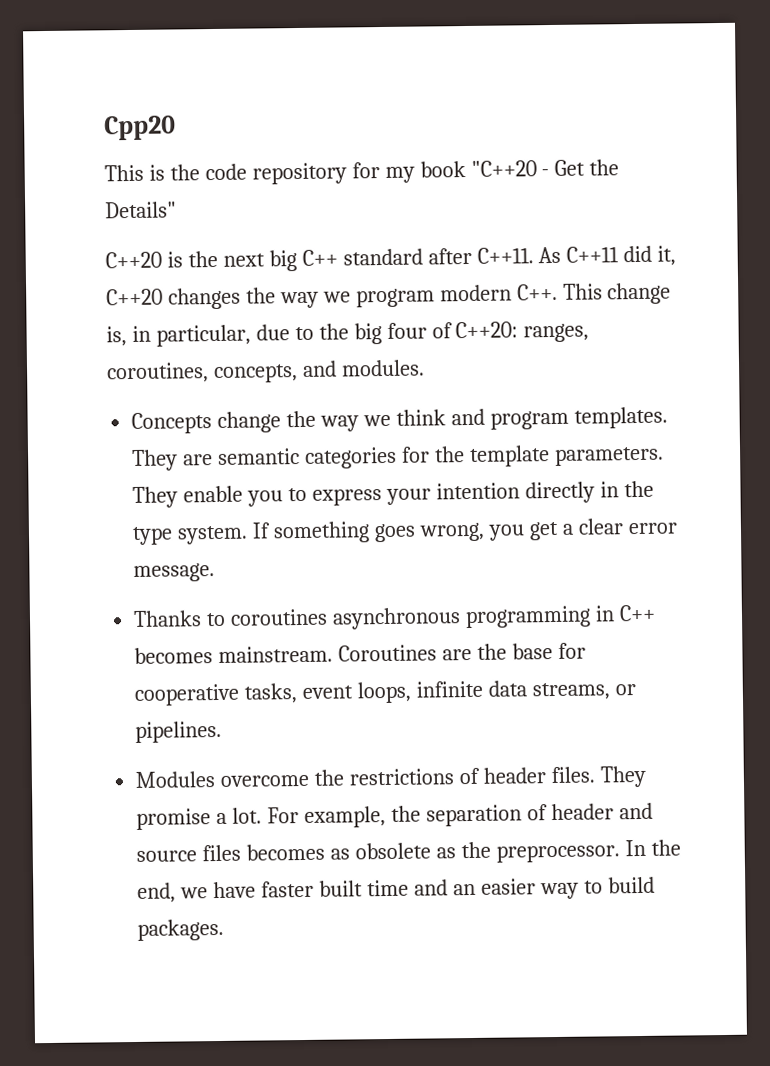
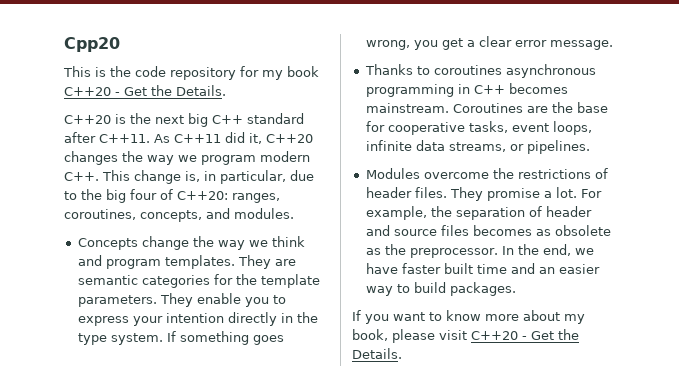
[470,159,620,177] [105,201,177,219] "C++20 - Get the Details" -> [64,85,226,96] C++20 - Get the Details.
(225, 929) none -> [352,310,585,324] [352,329,579,343] [352,348,402,359] // If you want to know more about my book, please visit C++20 - Get the Details.

